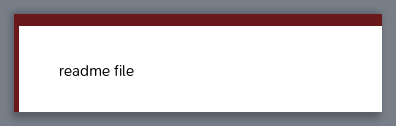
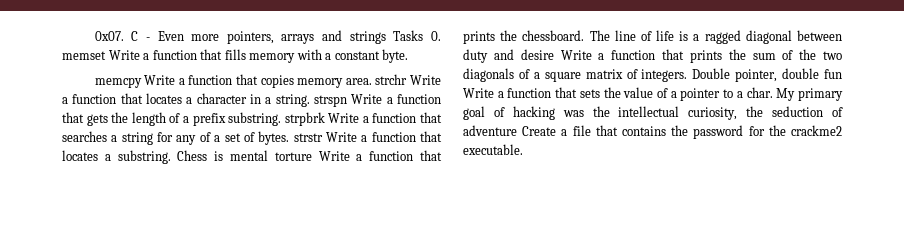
[59,64,135,77] readme file -> [94,30,441,44] [62,49,409,63] [94,74,441,88] [62,93,441,107] [62,112,442,126] [62,131,442,145] [62,150,443,164] [463,30,842,44] [463,49,842,63] [463,68,842,82] [463,87,843,101] [463,106,843,120] [463,125,842,139] [463,144,523,155] 0x07. C - Even more pointers, arrays and strings Tasks 0. memset Write a function that fills memory with a constant byte. // memcpy Write a function that copies memory area. strchr Write a function that locates a character in a string. strspn Write a function that gets the length of a prefix substring. strpbrk Write a function that searches a string for any of a set of bytes. strstr Write a function that locates a substring. Chess is mental torture Write a function that prints the chessboard. The line of life is a ragged diagonal between duty and desire Write a function that prints the sum of the two diagonals of a square matrix of integers. Double pointer, double fun Write a function that sets the value of a pointer to a char. My primary goal of hacking was the intellectual curiosity, the seduction of adventure Create a file that contains the password for the crackme2 executable.

